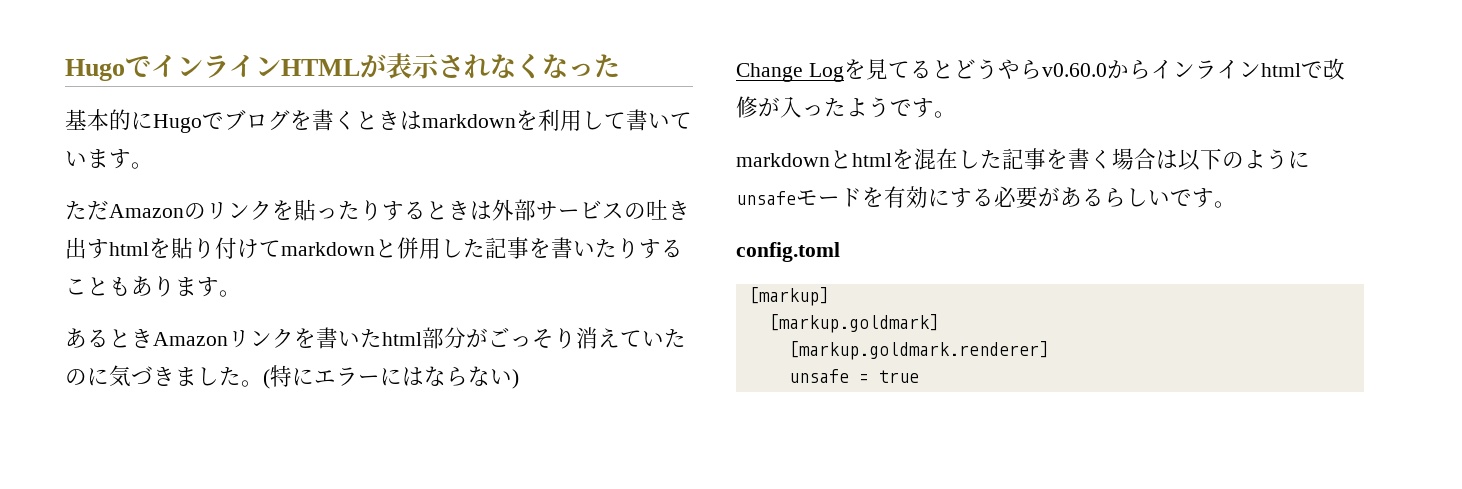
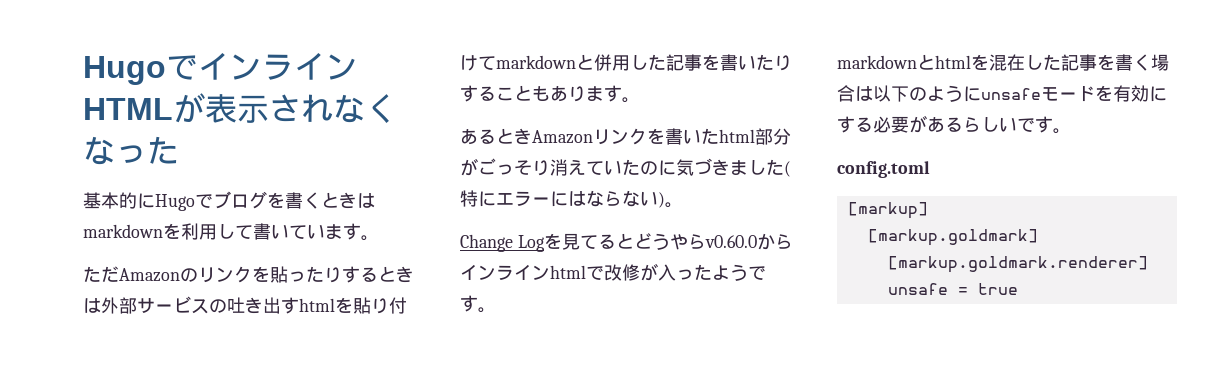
[241,380,263,387] 。 -> (784, 167) none
(519, 379) none -> [665,202,683,208] 。

